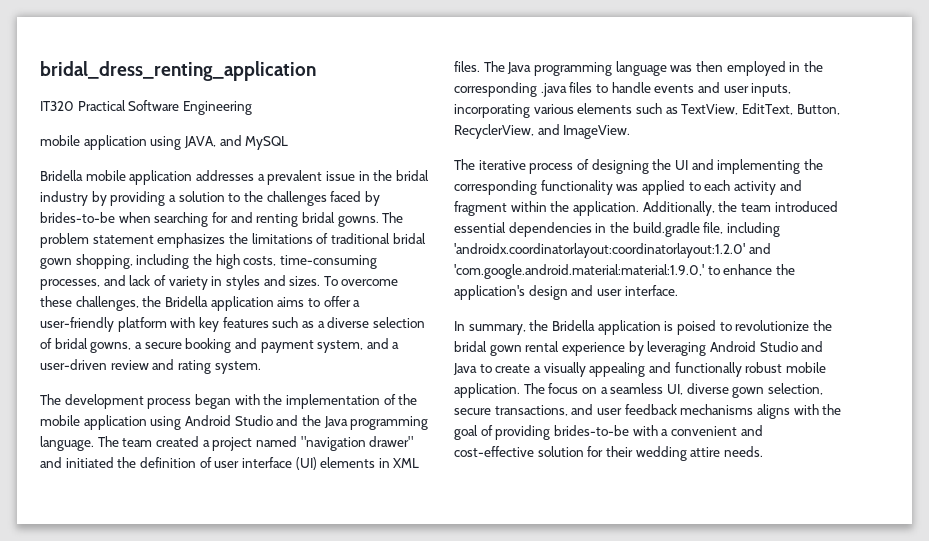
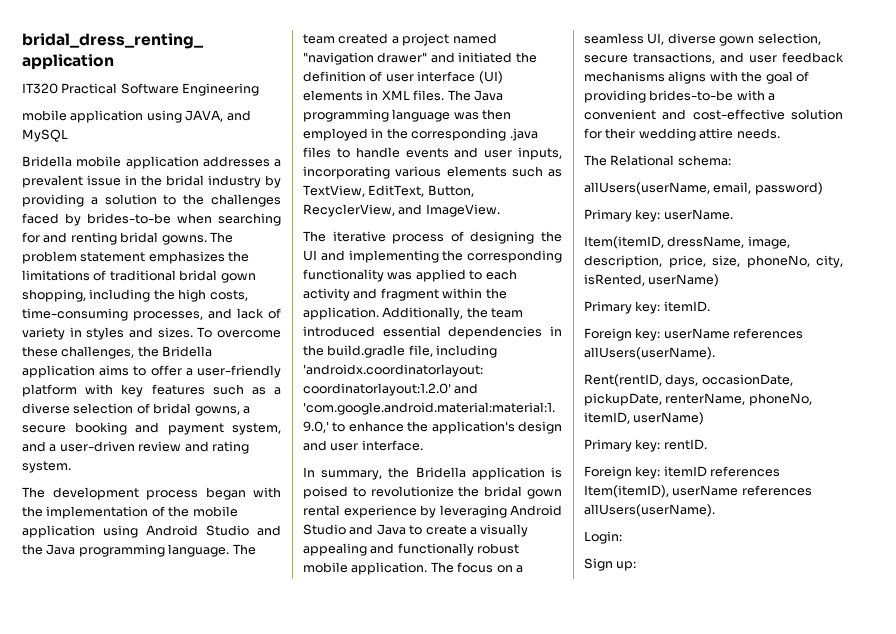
(763, 451) none -> [584,155,731,166] [584,182,823,195] [584,209,733,222] [584,236,790,249] [584,255,843,268] [584,274,720,287] [584,301,710,314] [584,328,804,341] [584,347,715,360] [584,374,793,387] [584,393,812,406] [584,412,705,425] [584,439,707,452] [584,466,781,479] [584,485,812,498] [584,504,715,517] [584,531,622,544] [584,558,637,571] // The Relational schema: // allUsers(userName, email, password) // Primary key: userName. // Item(itemID, dressName, image, description, price, size, phoneNo, city, isRented, userName) // Primary key: itemID. // Foreign key: userName references allUsers(userName). // Rent(rentID, days, occasionDate, pickupDate, renterName, phoneNo, itemID, userName) // Primary key: rentID. // Foreign key: itemID references Item(itemID), userName references allUsers(userName). // Login: // Sign up:

